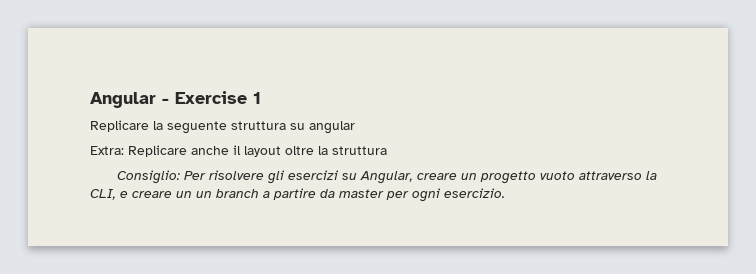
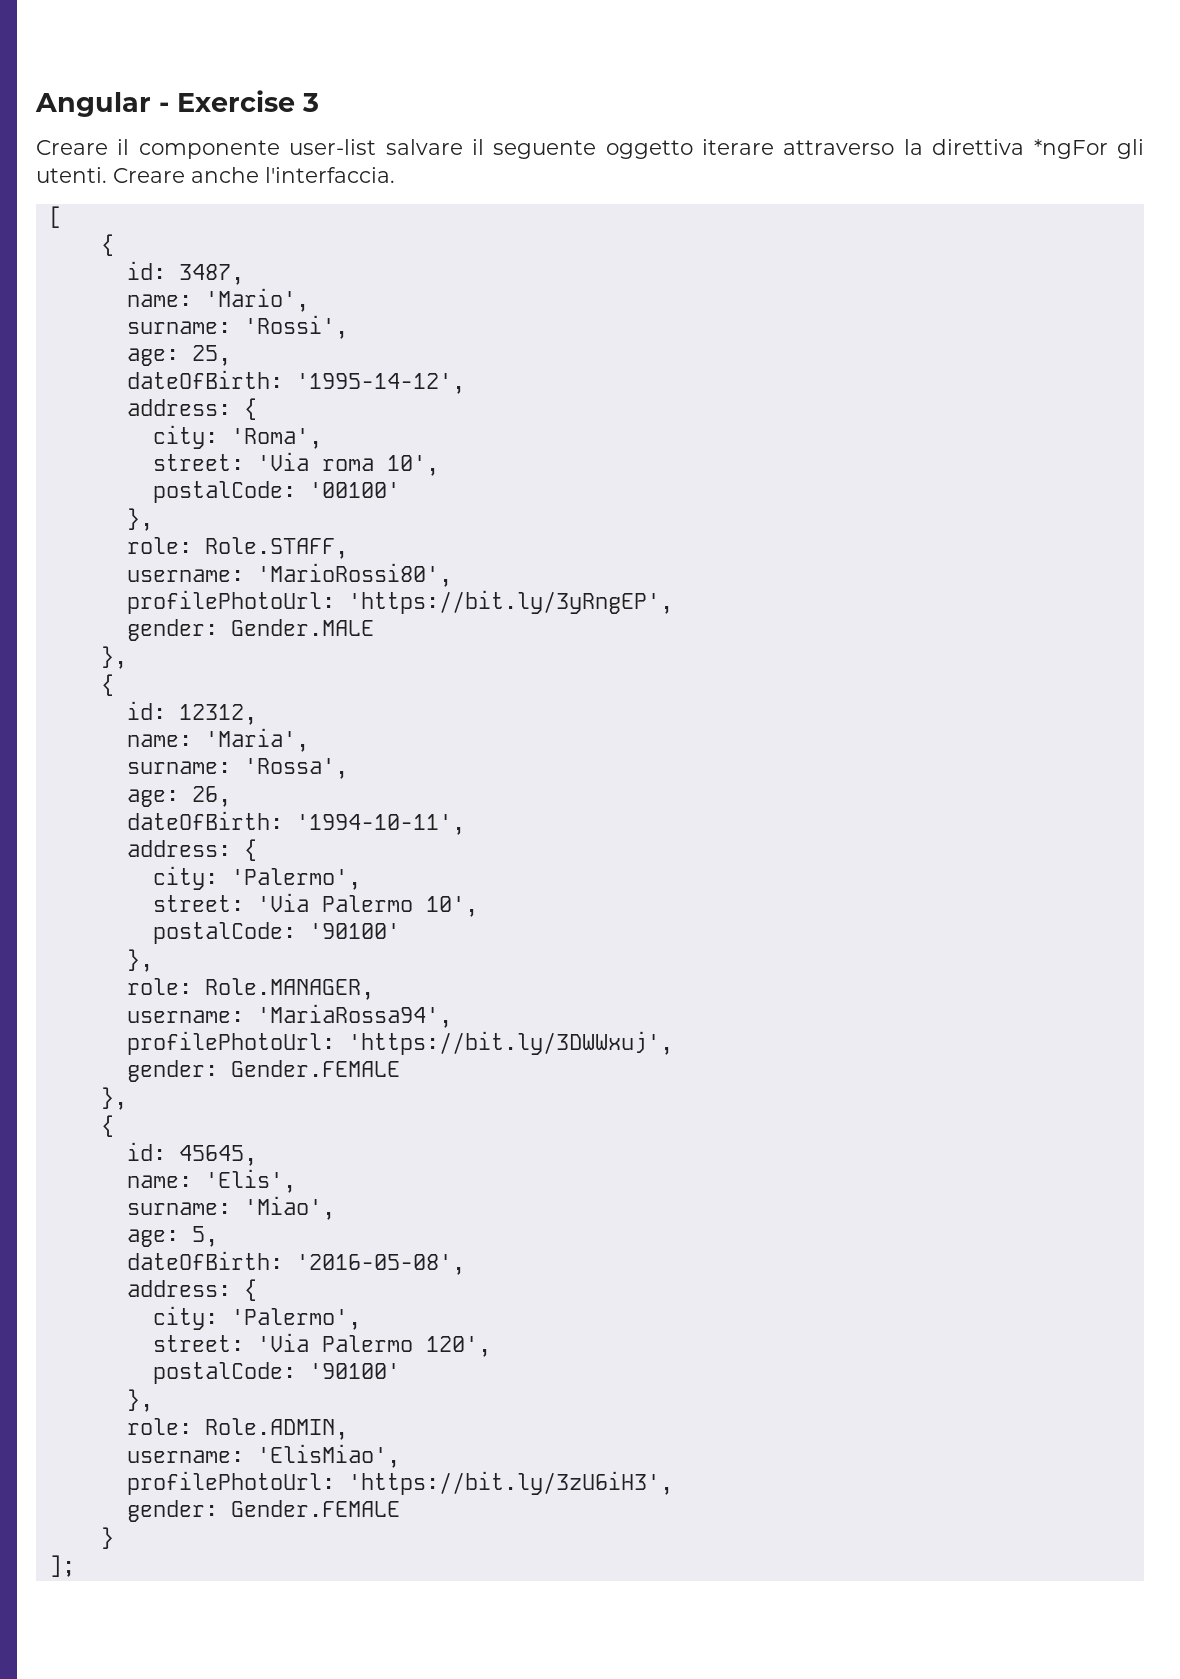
[253,92,261,104] [90,120,355,134] [90,145,387,157] [117,170,658,184] [90,188,505,202] 1 // Replicare la seguente struttura su angular // Extra: Replicare anche il layout oltre la struttura // Consiglio: Per risolvere gli esercizi su Angular, creare un progetto vuoto attraverso la CLI, e creare un un branch a partire da master per ogni esercizio. -> [302,93,319,112] [36,139,1144,159] [36,167,395,183] [48,206,62,228] [100,234,114,256] [126,261,244,285] [126,288,309,312] [126,315,348,339] [126,345,231,366] [126,370,465,394] [126,398,257,420] [152,425,322,449] [152,452,439,476] [152,481,400,503] [126,508,153,531] [126,537,348,559] [126,563,452,587] [126,590,673,614] [126,619,374,641] [100,646,127,669] [100,674,114,696] [126,701,257,725] [126,728,309,752] [126,758,348,779] [126,786,231,807] [126,811,465,835] [126,839,257,861] [152,866,361,890] [152,893,478,917] [152,922,400,944] [126,949,153,972] [126,978,374,1000] [126,1004,452,1028] [126,1031,673,1055] [126,1060,400,1082] [100,1087,127,1110] [100,1115,114,1137] [126,1142,257,1166] [126,1169,296,1193] [126,1196,335,1220] [126,1226,218,1247] [126,1251,465,1275] [126,1279,257,1301] [152,1306,361,1330] [152,1333,491,1357] [152,1362,400,1384] [126,1389,153,1412] [126,1418,348,1440] [126,1444,400,1468] [126,1471,673,1495] [126,1500,400,1522] [100,1527,114,1549] [48,1555,75,1577] 3 // Creare il componente user-list salvare il seguente oggetto iterare attraverso la direttiva *ngFor gli utenti. Creare anche l'interfaccia. // [ // { // id: 3487, // name: 'Mario', // surname: 'Rossi', // age: 25, // dateOfBirth: '1995-14-12', // address: { // city: 'Roma', // street: 'Via roma 10', // postalCode: '00100' // }, // role: Role.STAFF, // username: 'MarioRossi80', // profilePhotoUrl: 'https://bit.ly/3yRngEP', // gender: Gender.MALE // }, // { // id: 12312, // name: 'Maria', // surname: 'Rossa', // age: 26, // dateOfBirth: '1994-10-11', // address: { // city: 'Palermo', // street: 'Via Palermo 10', // postalCode: '90100' // }, // role: Role.MANAGER, // username: 'MariaRossa94', // profilePhotoUrl: 'https://bit.ly/3DWWxuj', // gender: Gender.FEMALE // }, // { // id: 45645, // name: 'Elis', // surname: 'Miao', // age: 5, // dateOfBirth: '2016-05-08', // address: { // city: 'Palermo', // street: 'Via Palermo 120', // postalCode: '90100' // }, // role: Role.ADMIN, // username: 'ElisMiao', // profilePhotoUrl: 'https://bit.ly/3zU6iH3', // gender: Gender.FEMALE // } // ];

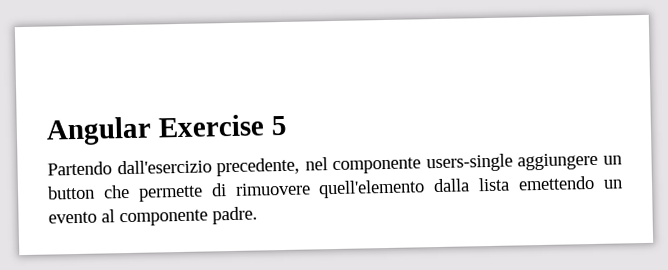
[159,90,319,112] [36,139,1144,159] [36,167,395,183] [48,206,62,228] [100,234,114,256] [126,261,244,285] [126,288,309,312] [126,315,348,339] [126,345,231,366] [126,370,465,394] [126,398,257,420] [152,425,322,449] [152,452,439,476] [152,481,400,503] [126,508,153,531] [126,537,348,559] [126,563,452,587] [126,590,673,614] [126,619,374,641] [100,646,127,669] [100,674,114,696] [126,701,257,725] [126,728,309,752] [126,758,348,779] [126,786,231,807] [126,811,465,835] [126,839,257,861] [152,866,361,890] [152,893,478,917] [152,922,400,944] [126,949,153,972] [126,978,374,1000] [126,1004,452,1028] [126,1031,673,1055] [126,1060,400,1082] [100,1087,127,1110] [100,1115,114,1137] [126,1142,257,1166] [126,1169,296,1193] [126,1196,335,1220] [126,1226,218,1247] [126,1251,465,1275] [126,1279,257,1301] [152,1306,361,1330] [152,1333,491,1357] [152,1362,400,1384] [126,1389,153,1412] [126,1418,348,1440] [126,1444,400,1468] [126,1471,673,1495] [126,1500,400,1522] [100,1527,114,1549] [48,1555,75,1577] - Exercise 3 // Creare il componente user-list salvare il seguente oggetto iterare attraverso la direttiva *ngFor gli utenti. Creare anche l'interfaccia. // [ // { // id: 3487, // name: 'Mario', // surname: 'Rossi', // age: 25, // dateOfBirth: '1995-14-12', // address: { // city: 'Roma', // street: 'Via roma 10', // postalCode: '00100' // }, // role: Role.STAFF, // username: 'MarioRossi80', // profilePhotoUrl: 'https://bit.ly/3yRngEP', // gender: Gender.MALE // }, // { // id: 12312, // name: 'Maria', // surname: 'Rossa', // age: 26, // dateOfBirth: '1994-10-11', // address: { // city: 'Palermo', // street: 'Via Palermo 10', // postalCode: '90100' // }, // role: Role.MANAGER, // username: 'MariaRossa94', // profilePhotoUrl: 'https://bit.ly/3DWWxuj', // gender: Gender.FEMALE // }, // { // id: 45645, // name: 'Elis', // surname: 'Miao', // age: 5, // dateOfBirth: '2016-05-08', // address: { // city: 'Palermo', // street: 'Via Palermo 120', // postalCode: '90100' // }, // role: Role.ADMIN, // username: 'ElisMiao', // profilePhotoUrl: 'https://bit.ly/3zU6iH3', // gender: Gender.FEMALE // } // ]; -> [157,114,287,138] [47,152,622,177] [47,175,624,202] [48,206,258,227] Exercise 5 // Partendo dall'esercizio precedente, nel componente users-single aggiungere un button che permette di rimuovere quell'elemento dalla lista emettendo un evento al componente padre.

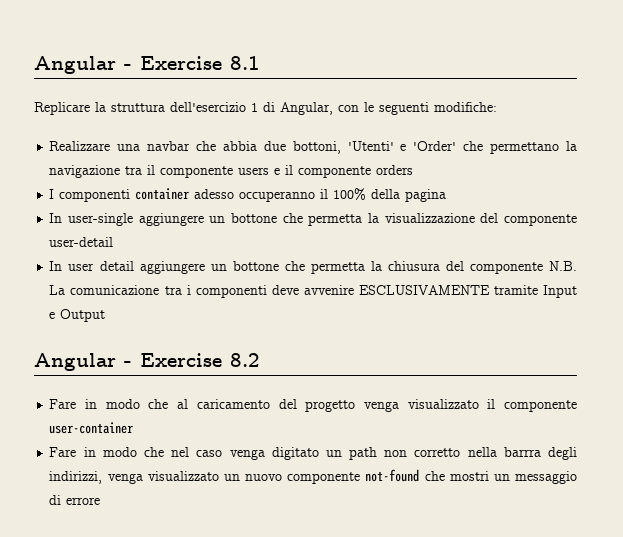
[46,114,287,146] [47,152,622,177] [47,175,624,202] [48,206,258,227] Angular Exercise 5 // Partendo dall'esercizio precedente, nel componente users-single aggiungere un button che permette di rimuovere quell'elemento dalla lista emettendo un evento al componente padre. -> [34,56,260,74] [34,102,497,115] [49,141,577,154] [49,165,414,178] [49,188,447,202] [49,213,578,226] [49,237,114,247] [49,261,578,274] [49,285,577,298] [49,309,106,322] [34,353,260,371] [49,399,577,412] [49,422,134,434] [49,447,578,460] [49,469,578,484] [49,495,101,505] Angular - Exercise 8.1 // Replicare la struttura dell'esercizio 1 di Angular, con le seguenti modifiche: // Realizzare una navbar che abbia due bottoni, 'Utenti' e 'Order' che permettano la navigazione tra il componente users e il componente orders // I componenti container adesso occuperanno il 100% della pagina // In user-single aggiungere un bottone che permetta la visualizzazione del componente user-detail // In user detail aggiungere un bottone che permetta la chiusura del componente N.B. La comunicazione tra i componenti deve avvenire ESCLUSIVAMENTE tramite Input e Output // Angular - Exercise 8.2 // Fare in modo che al caricamento del progetto venga visualizzato il componente user-container // Fare in modo che nel caso venga digitato un path non corretto nella barrra degli indirizzi, venga visualizzato un nuovo componente not-found che mostri un messaggio di errore

